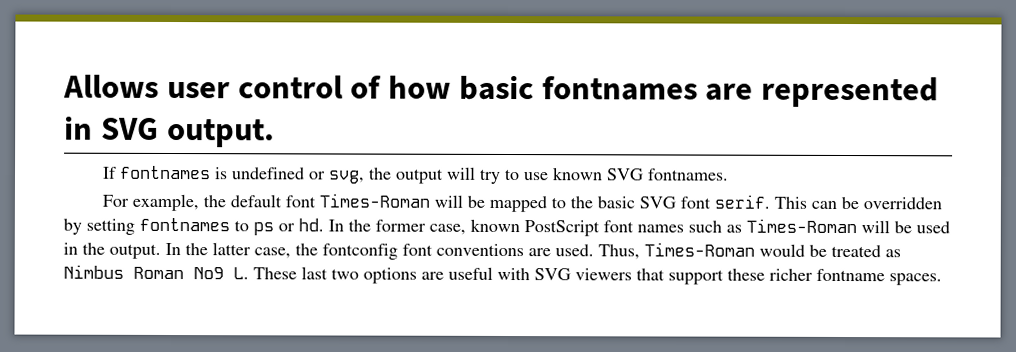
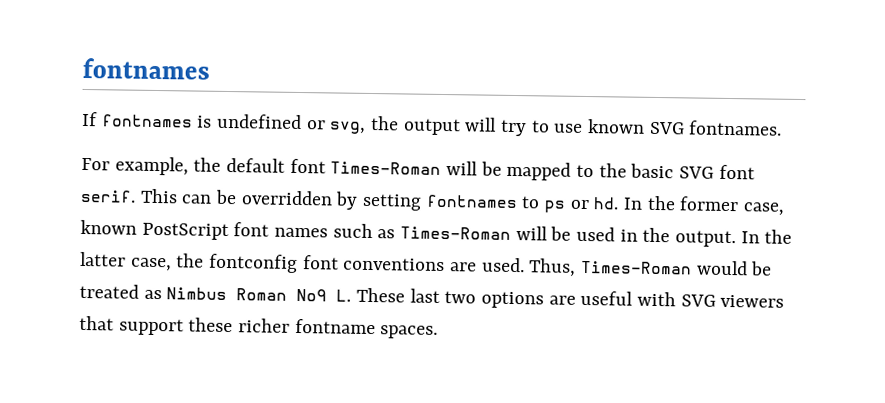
[63,74,940,108] [64,116,275,148] Allows user control of how basic fontnames are represented in SVG output. -> [82,57,210,80] fontnames

